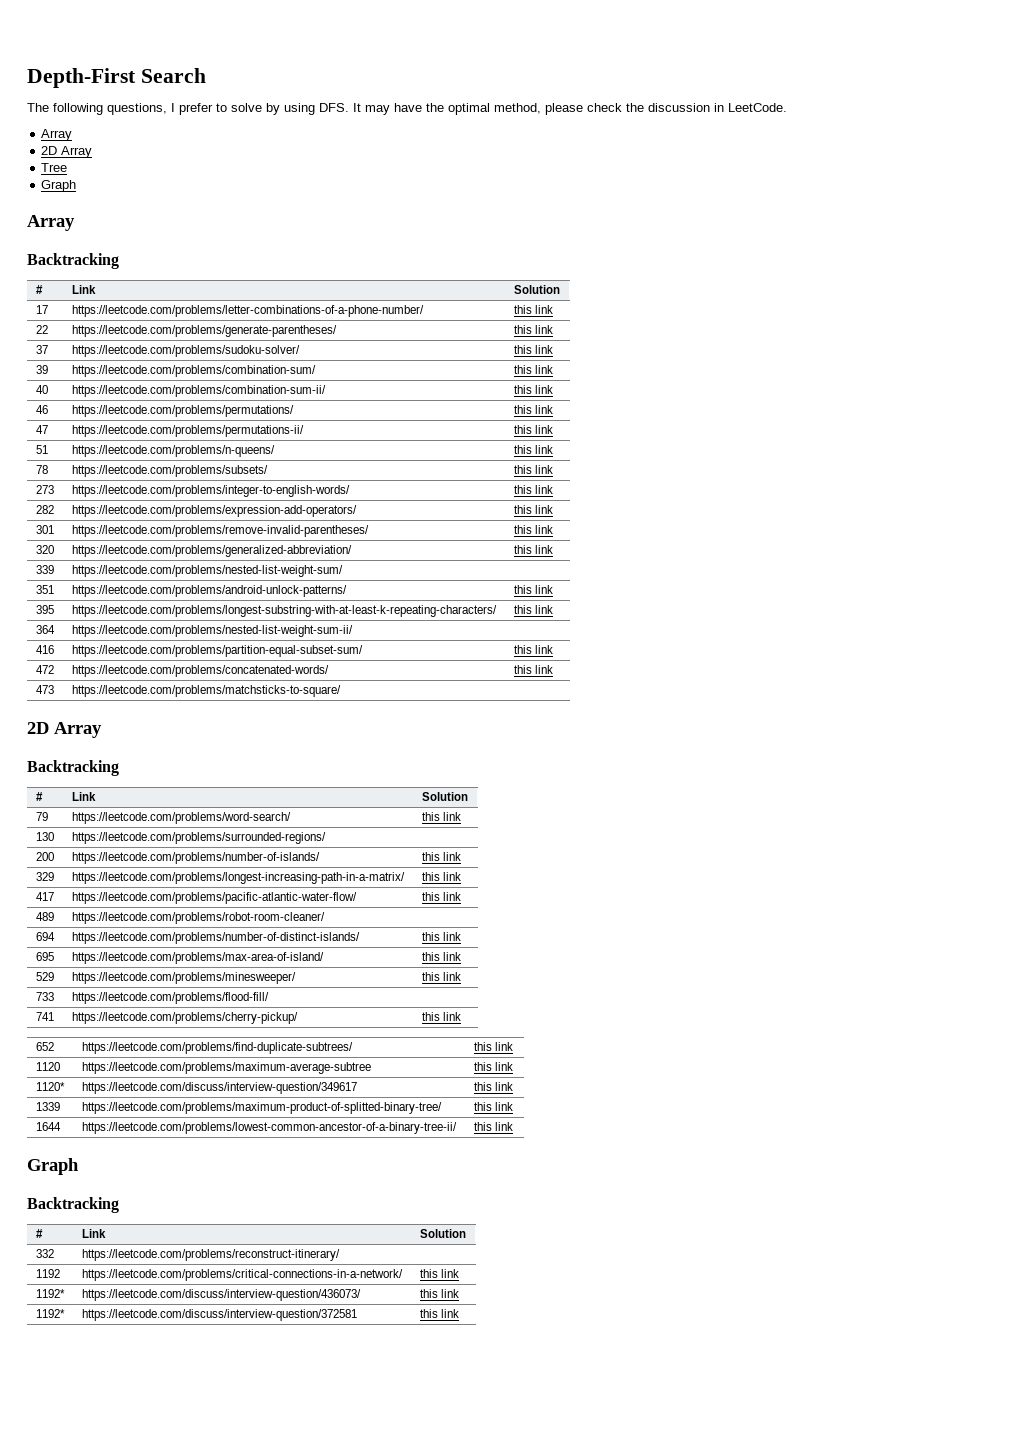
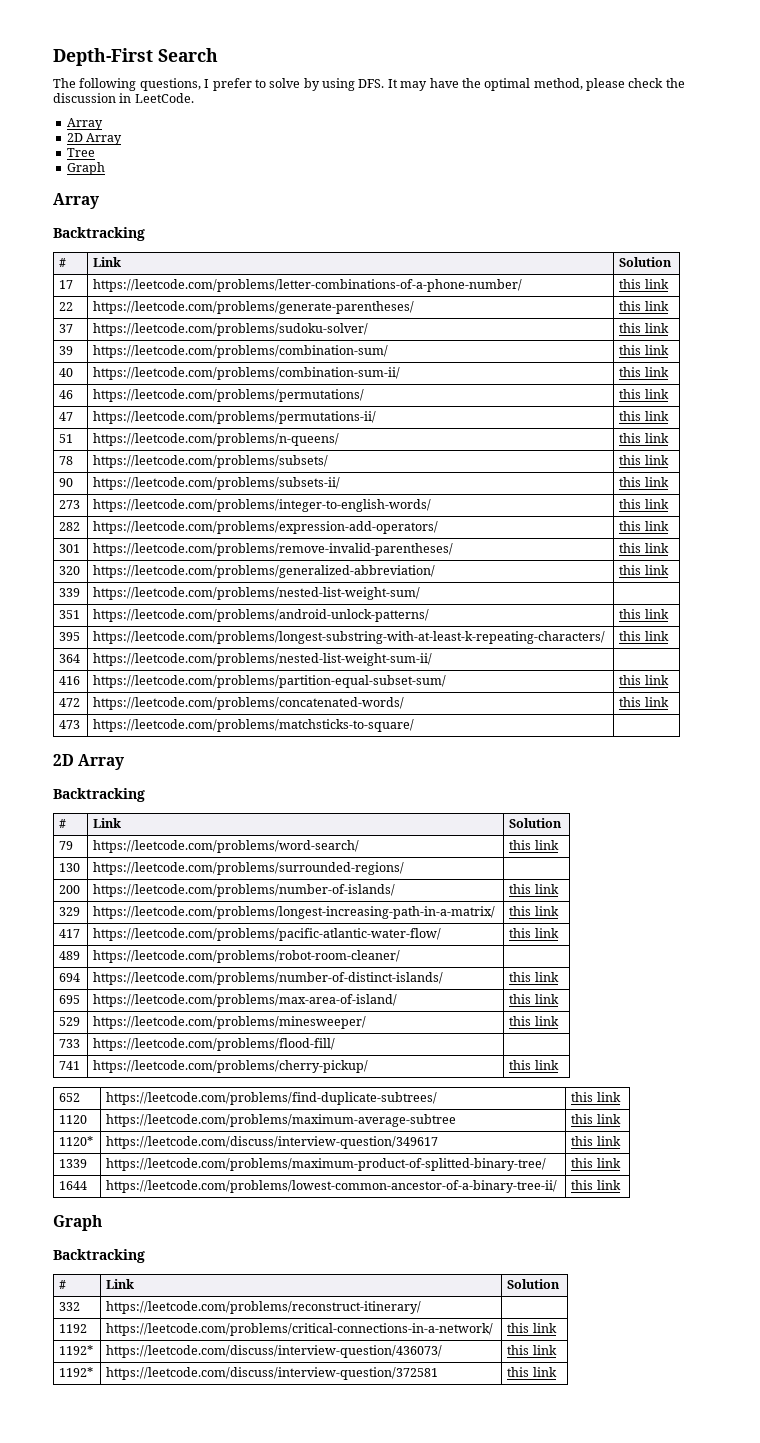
(553, 469) none -> [59,478,74,487] [93,477,341,490] [619,477,669,487] // 90 | https://leetcode.com/problems/subsets-ii/ | this link

